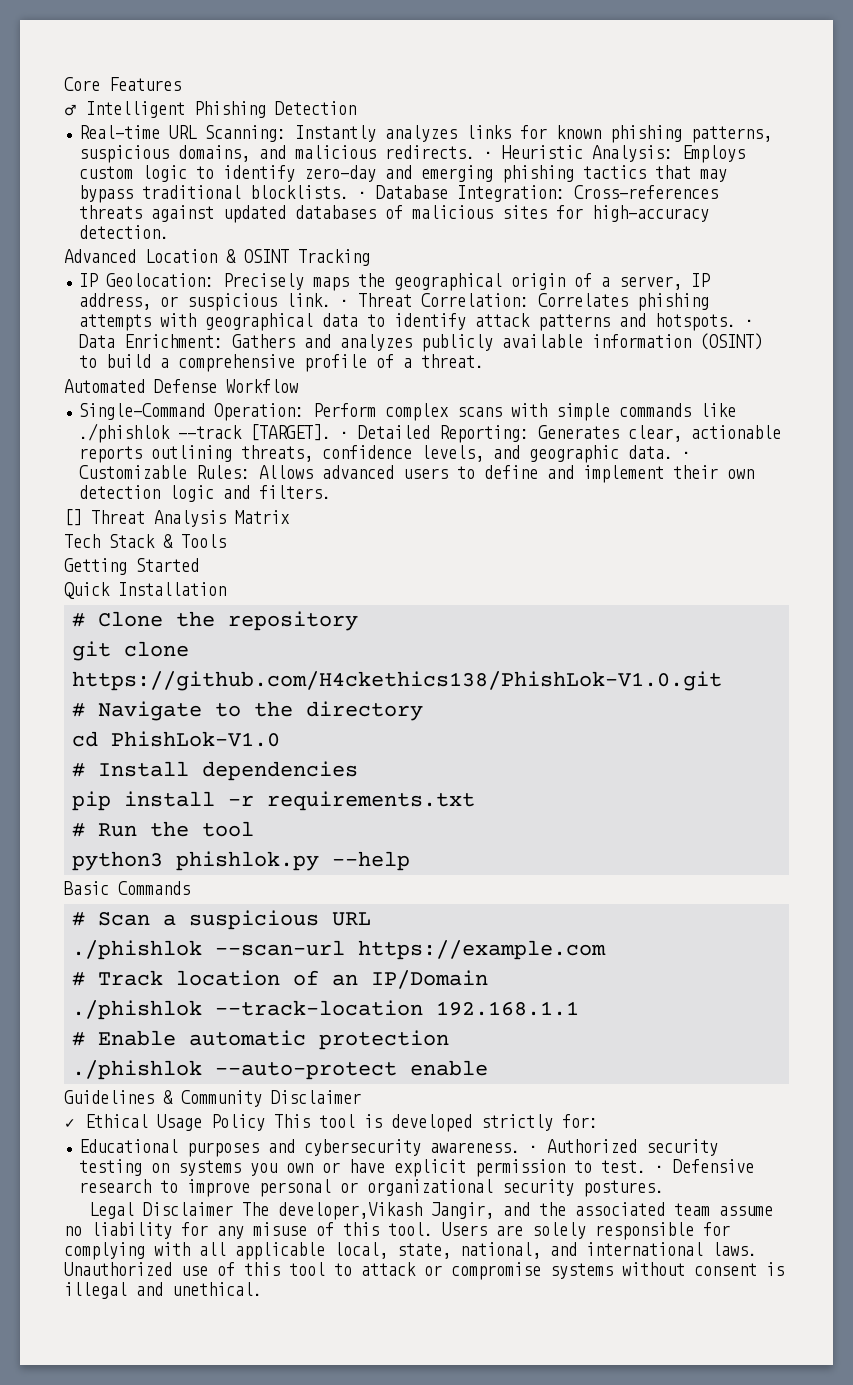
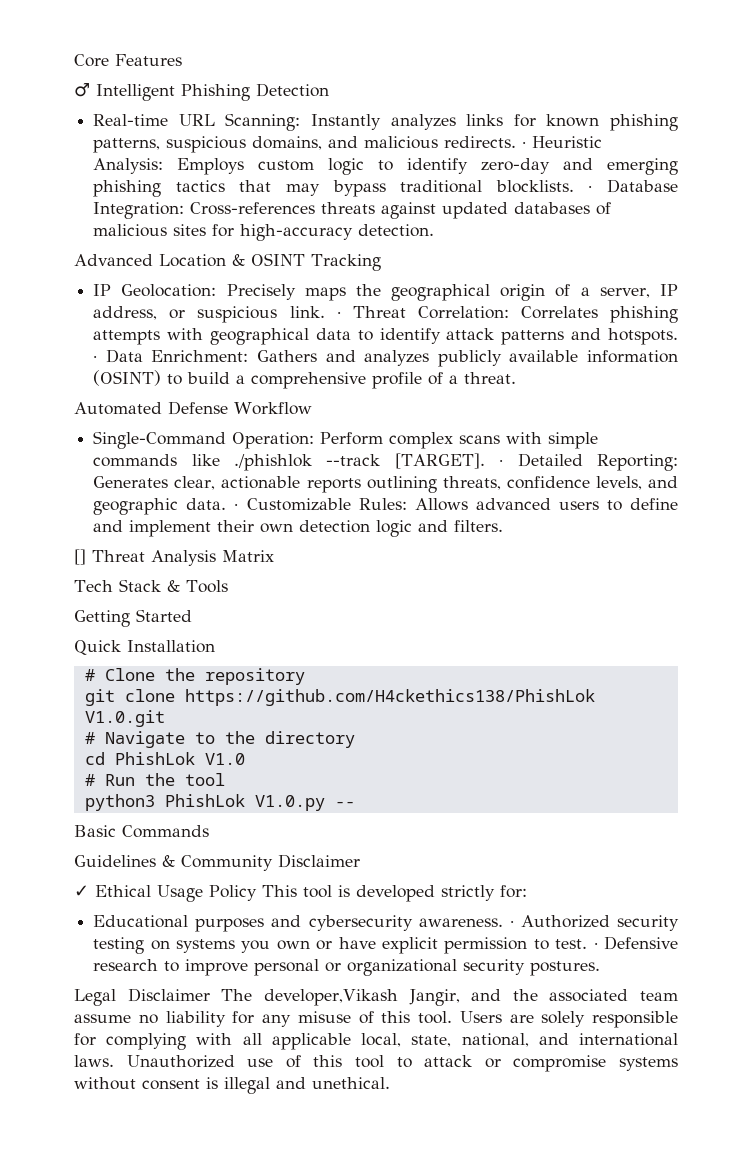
[72,671,723,691] https://github.com/H4ckethics138/PhishLok-V1.0.git -> [184,689,595,706] [84,710,165,727] https://github.com/H4ckethics138/PhishLok V1.0.git
[111,731,281,747] [72,761,359,781] [72,791,476,811] PhishLok-V1.0 // # Install dependencies // pip install -r requirements.txt -> [114,752,245,765] PhishLok V1.0
[176,851,411,871] phishlok.py --help -> [164,794,355,811] PhishLok V1.0.py --
[72,910,372,930] [72,940,607,960] [72,970,489,989] [72,1000,580,1020] [72,1030,450,1050] [72,1060,489,1080] // # Scan a suspicious URL // ./phishlok --scan-url https://example.com // # Track location of an IP/Domain // ./phishlok --track-location 192.168.1.1 // # Enable automatic protection // ./phishlok --auto-protect enable -> (209, 831) none

